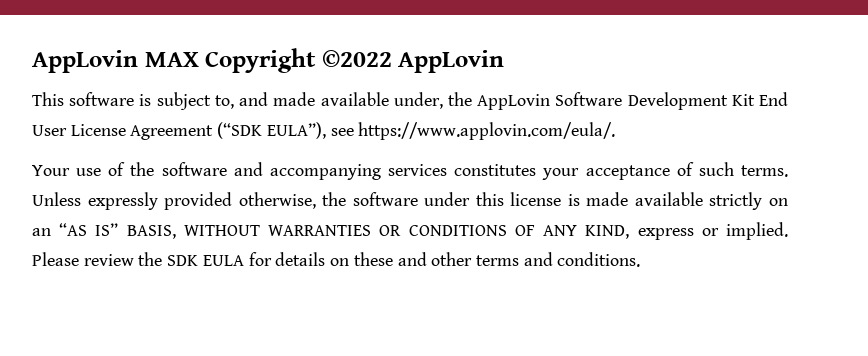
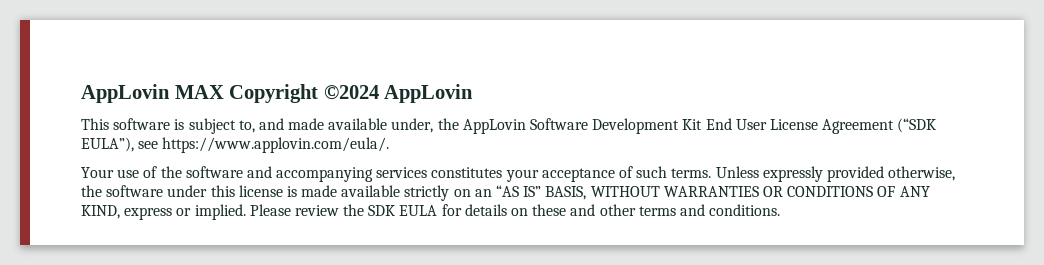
[321,50,392,67] ©2022 -> [323,85,379,100] ©2024

